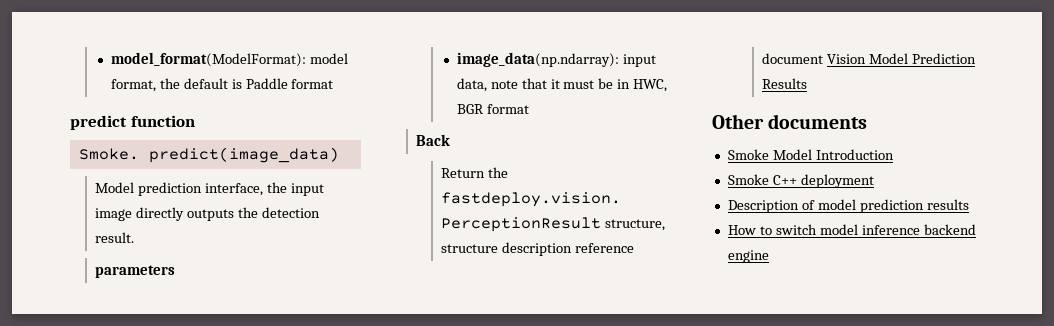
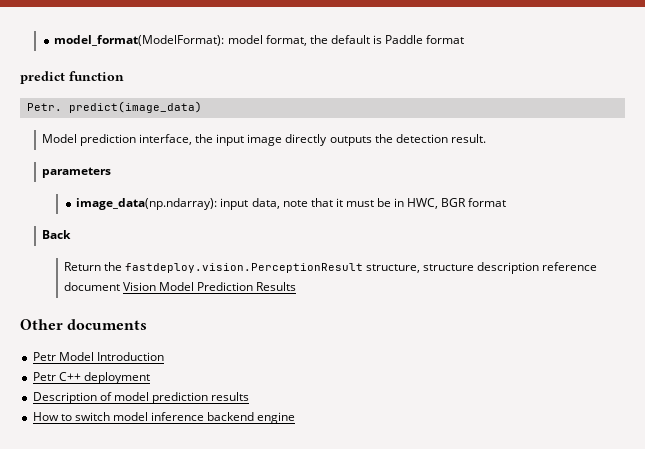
[78,148,139,160] Smoke. -> [26,103,62,111] Petr.
[727,149,769,160] Smoke -> [32,352,56,361] Petr
[727,174,769,185] Smoke -> [32,372,56,381] Petr

